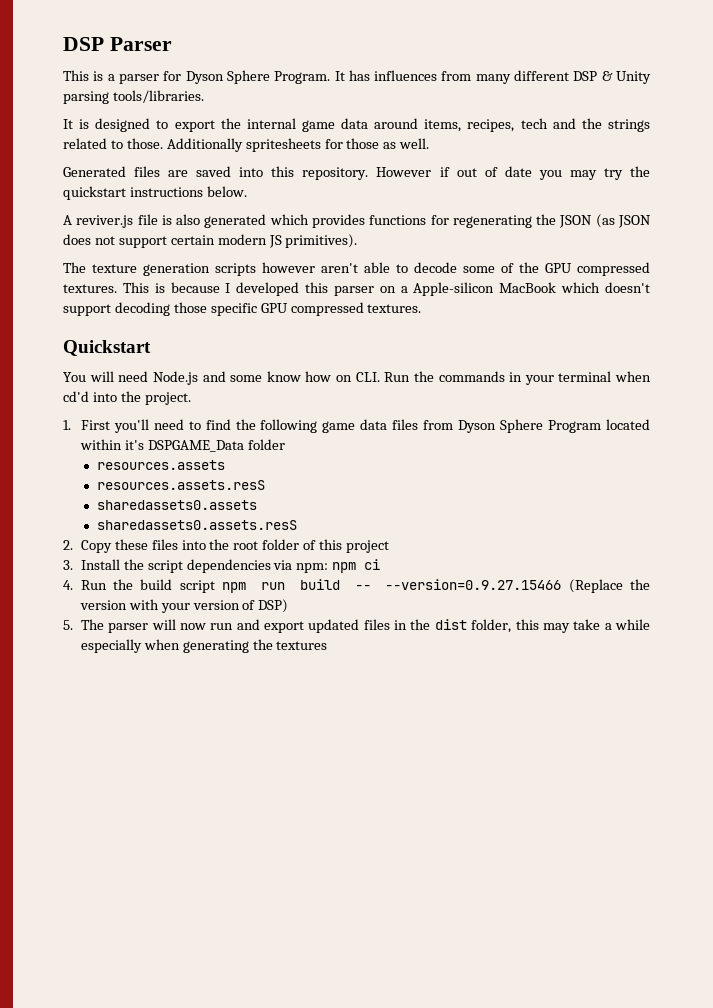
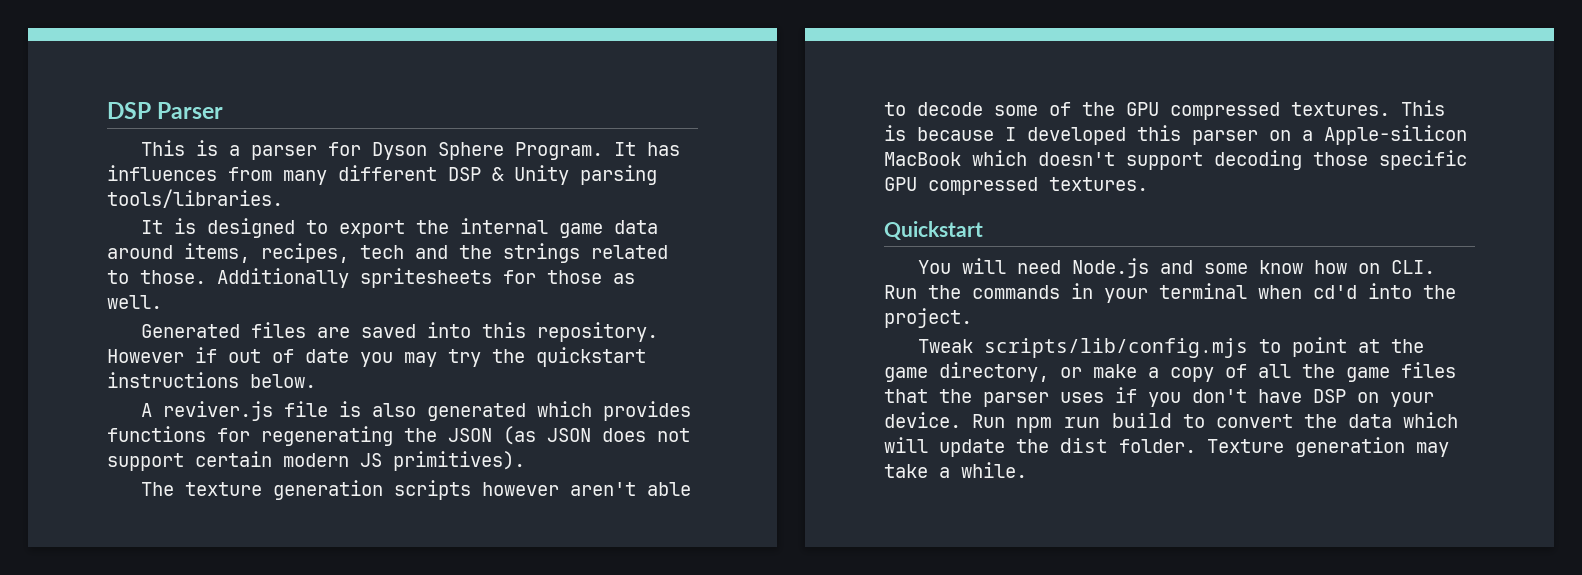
[63,419,651,433] [79,439,285,452] [96,460,225,470] [96,480,265,490] [96,500,257,510] [96,520,297,530] [63,539,390,553] [63,559,381,573] [63,579,651,593] [79,599,289,613] [63,619,650,633] [80,639,328,653] 1. First you'll need to find the following game data files from Dyson Sphere Program located within it's DSPGAME_Data folder // resources.assets // resources.assets.resS // sharedassets0.assets // sharedassets0.assets.resS // 2. Copy these files into the root folder of this project // 3. Install the script dependencies via npm: npm ci // 4. Run the build script npm run build -- --version=0.9.27.15466 (Replace the version with your version of DSP) // 5. The parser will now run and export updated files in the dist folder, this may take a while especially when generating the textures -> [917,337,1424,358] [884,362,1456,382] [884,387,1434,407] [884,412,1458,433] [884,437,1449,457] [884,462,1027,478] Tweak scripts/lib/config.mjs to point at the game directory, or make a copy of all the game files that the parser uses if you don't have DSP on your device. Run npm run build to convert the data which will update the dist folder. Texture generation may take a while.

